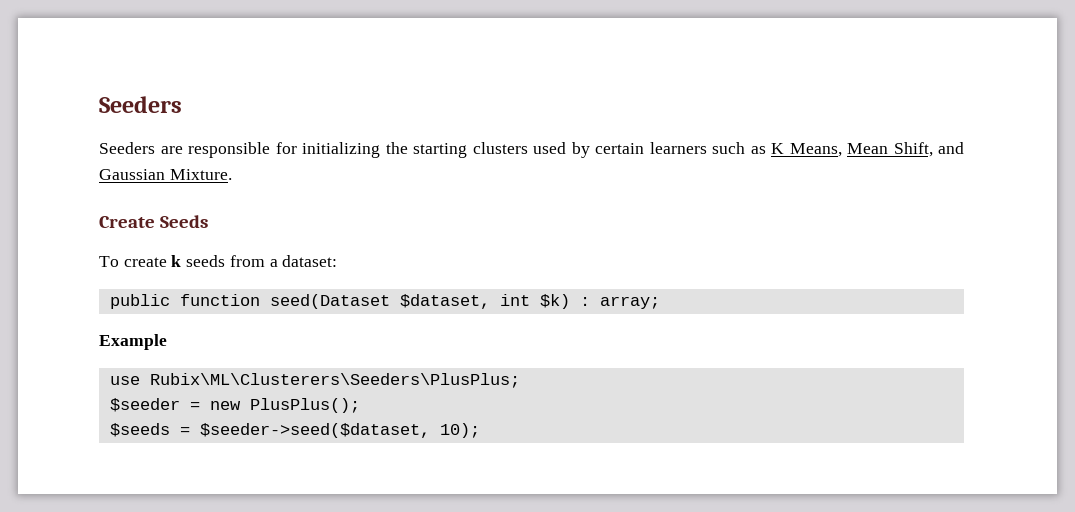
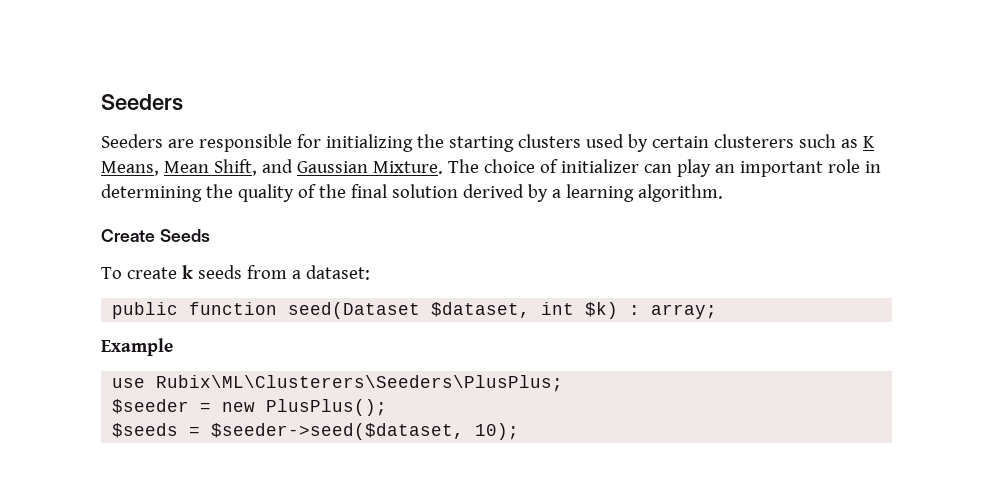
[649,142,707,154] learners -> [713,134,794,148] clusterers
(232, 174) none -> [447,159,881,177] [101,184,723,202] The choice of initializer can play an important role in determining the quality of the final solution derived by a learning algorithm.

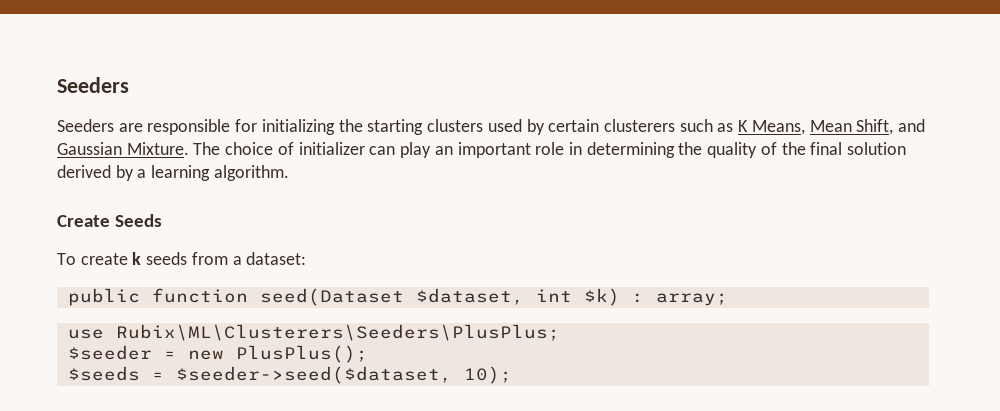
[101,338,173,356] // Example -> (728, 299) none

